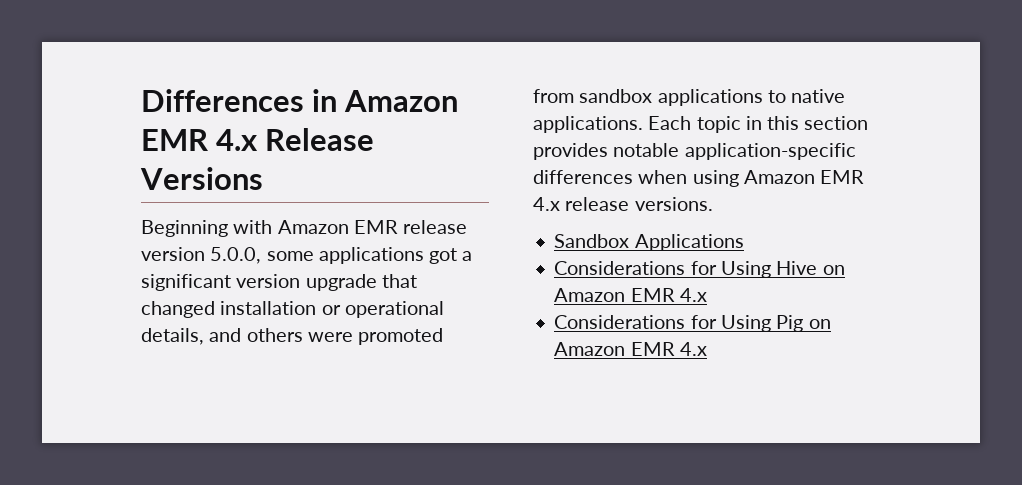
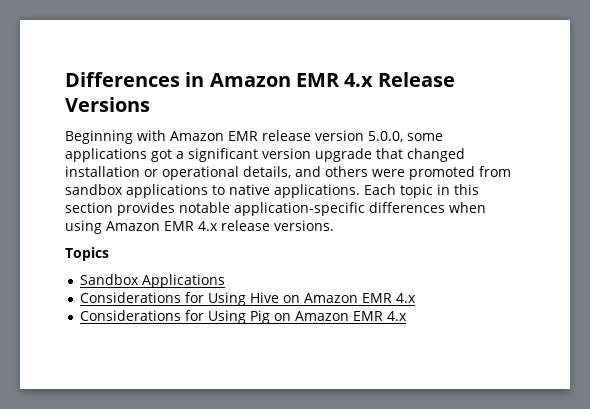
(713, 204) none -> [65,247,109,261] // Topics

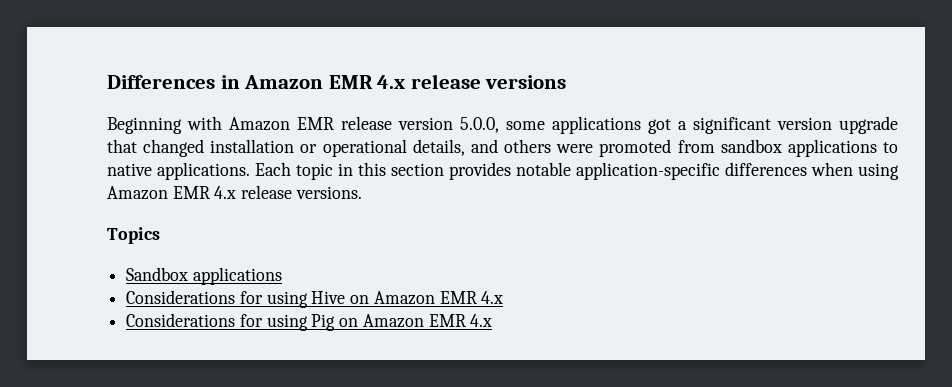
[378,72,456,87] [65,97,150,112] Release Versions -> [410,74,567,89] release versions
[142,274,226,288] [80,292,247,306] Applications // Considerations for Using -> [192,267,282,285] [126,290,308,308] applications // Considerations for using
[208,310,247,324] Using -> [266,314,308,331] using

